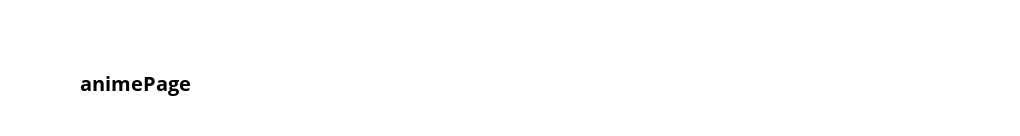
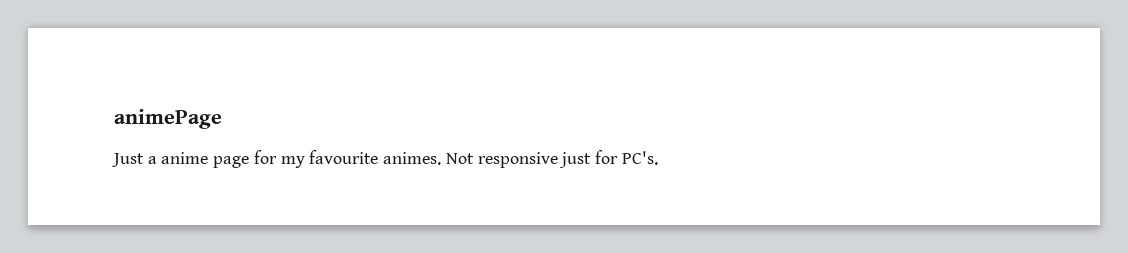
(191, 86) none -> [112,150,658,168] // Just a anime page for my favourite animes. Not responsive just for PC's.

